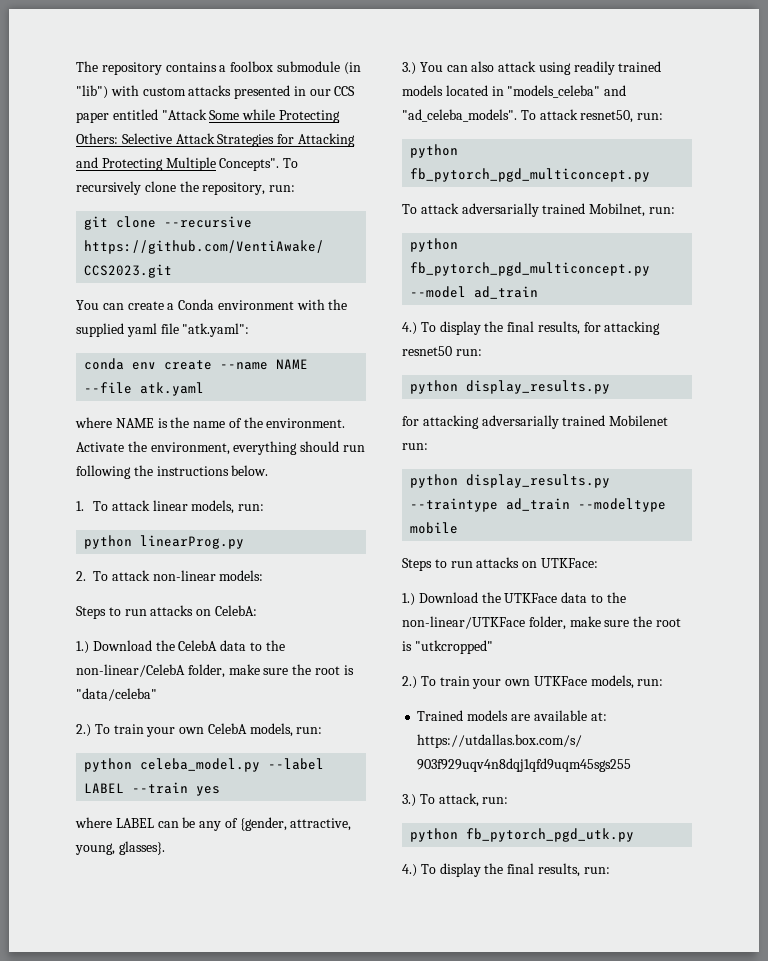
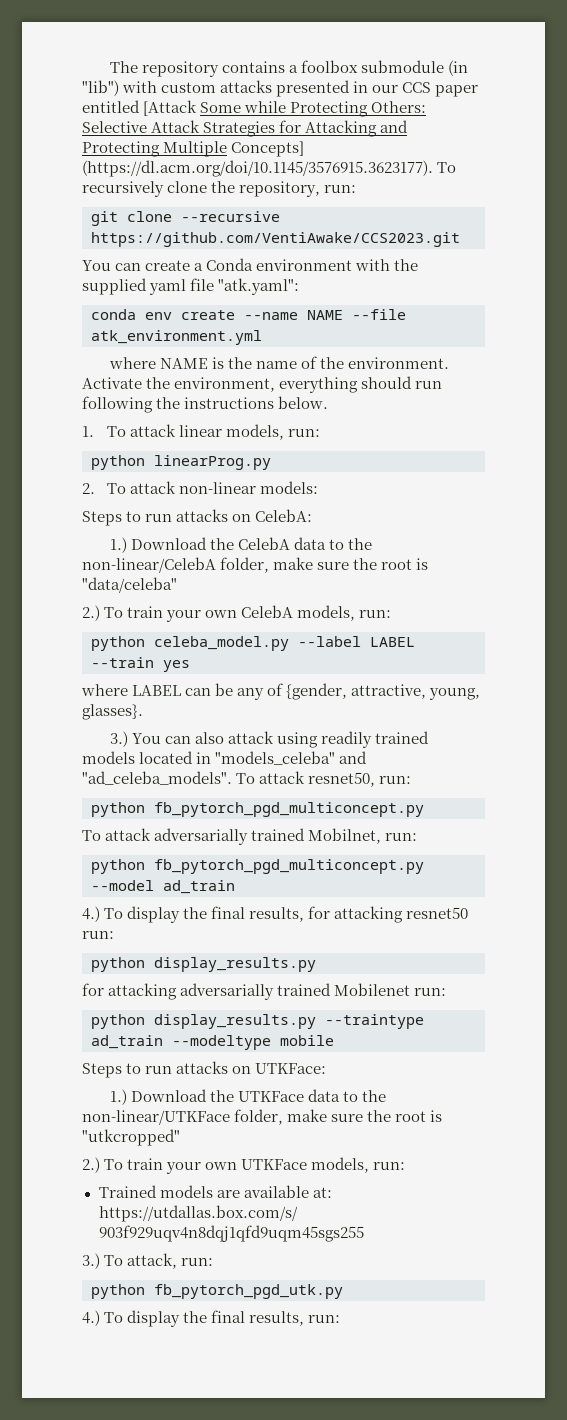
[161,109,207,120] "Attack -> [143,100,198,116] [Attack
[219,158,280,171] Concepts". -> [231,141,305,157] [82,160,433,177] Concepts] (https://dl.acm.org/doi/10.1145/3576915.3623177).
[140,382,205,396] atk.yaml -> [91,330,262,345] atk_environment.yml

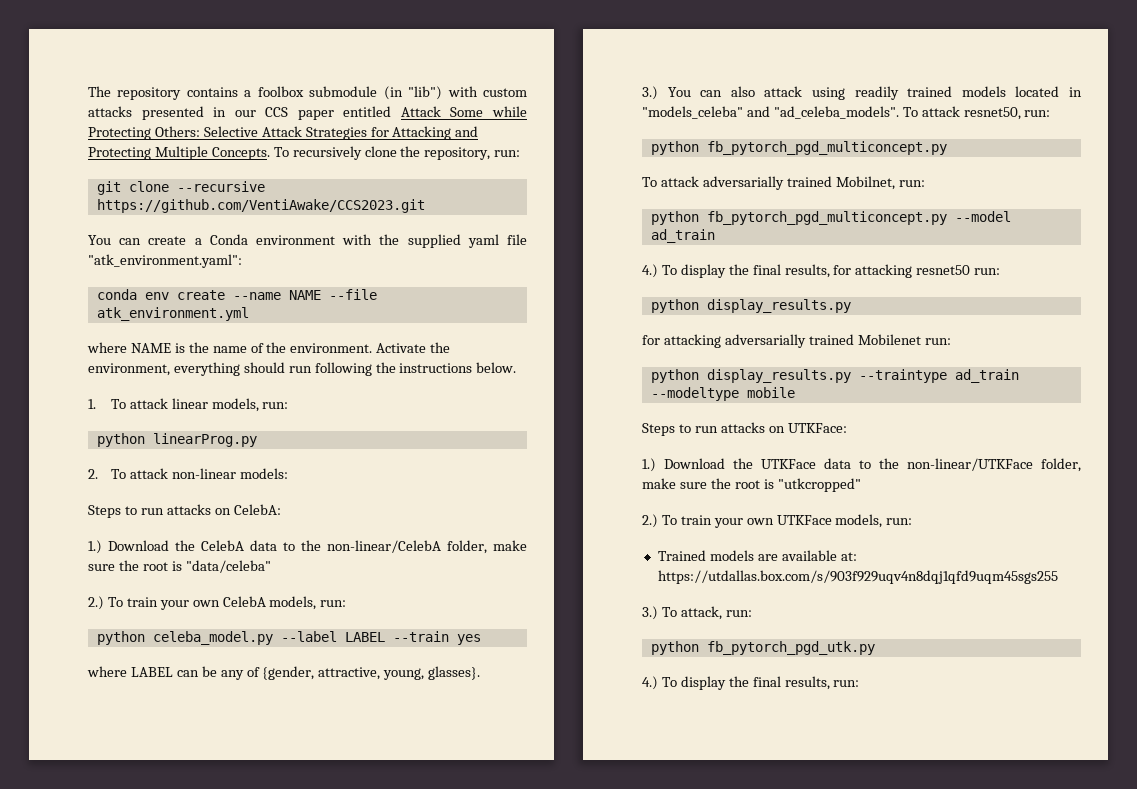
[143,100,198,116] [Attack -> [400,106,441,117] Attack
[231,141,305,157] [82,160,433,177] Concepts] (https://dl.acm.org/doi/10.1145/3576915.3623177). -> [211,147,270,160] Concepts.
[218,278,300,295] "atk.yaml": -> [88,254,242,268] "atk_environment.yaml":

